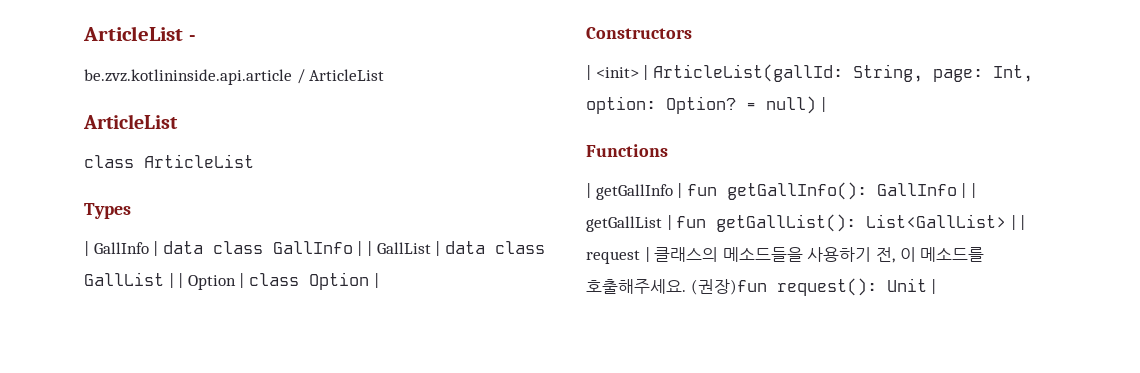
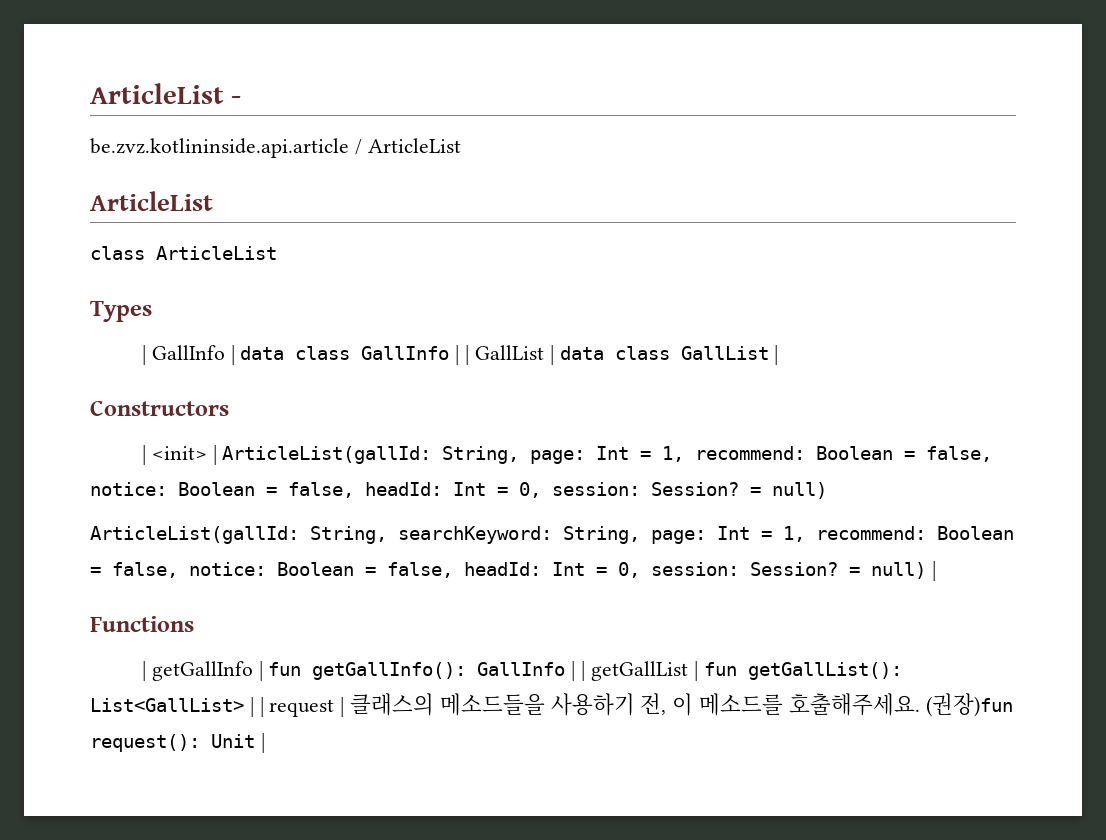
[178,272,379,290] | Option | class Option | -> (779, 355) none
[992,65,1033,82] [586,96,736,114] Int, option: Option? -> [596,446,993,462] [90,482,827,499] [90,526,1014,544] [90,562,838,578] Int = 1, recommend: Boolean = false, notice: Boolean = false, headId: Int = 0, session: Session? = null) // ArticleList(gallId: String, searchKeyword: String, page: Int = 1, recommend: Boolean = false, notice: Boolean = false, headId: Int = 0, session: Session?

